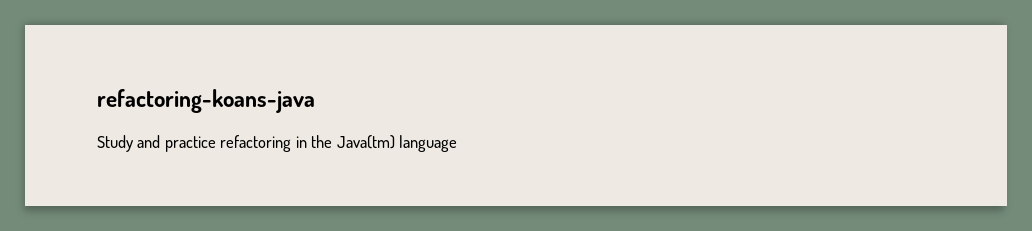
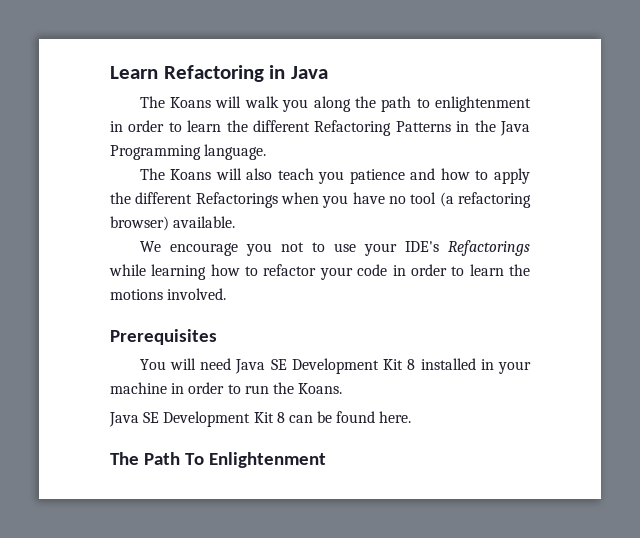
[97,89,315,113] [97,135,458,152] refactoring-koans-java // Study and practice refactoring in the Java(tm) language -> [110,65,328,82] [139,96,531,112] [110,120,530,136] [110,144,267,160] [139,168,530,184] [110,192,531,208] [110,216,236,231] [139,240,530,256] [109,264,531,280] [110,288,227,300] [110,329,217,345] [139,358,531,374] [110,382,343,394] [109,411,412,427] [110,452,327,468] Learn Refactoring in Java // The Koans will walk you along the path to enlightenment in order to learn the different Refactoring Patterns in the Java Programming language. // The Koans will also teach you patience and how to apply the different Refactorings when you have no tool (a refactoring browser) available. // We encourage you not to use your IDE's Refactorings while learning how to refactor your code in order to learn the motions involved. // Prerequisites // You will need Java SE Development Kit 8 installed in your machine in order to run the Koans. // Java SE Development Kit 8 can be found here. // The Path To Enlightenment

